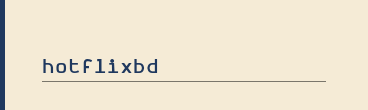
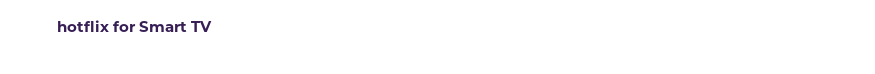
[42,59,159,73] hotflixbd -> [57,20,213,32] hotflix for Smart TV

